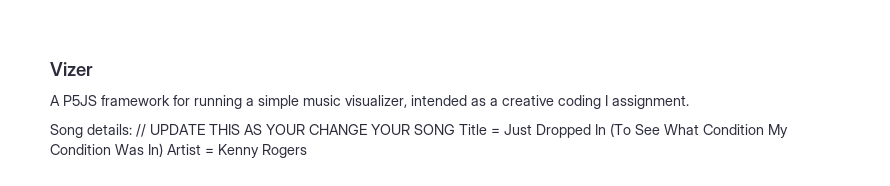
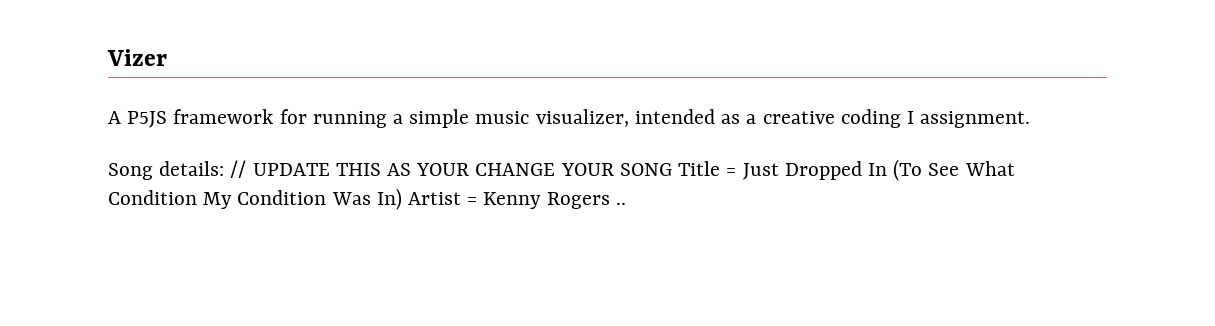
(307, 151) none -> [615,202,626,205] ..

